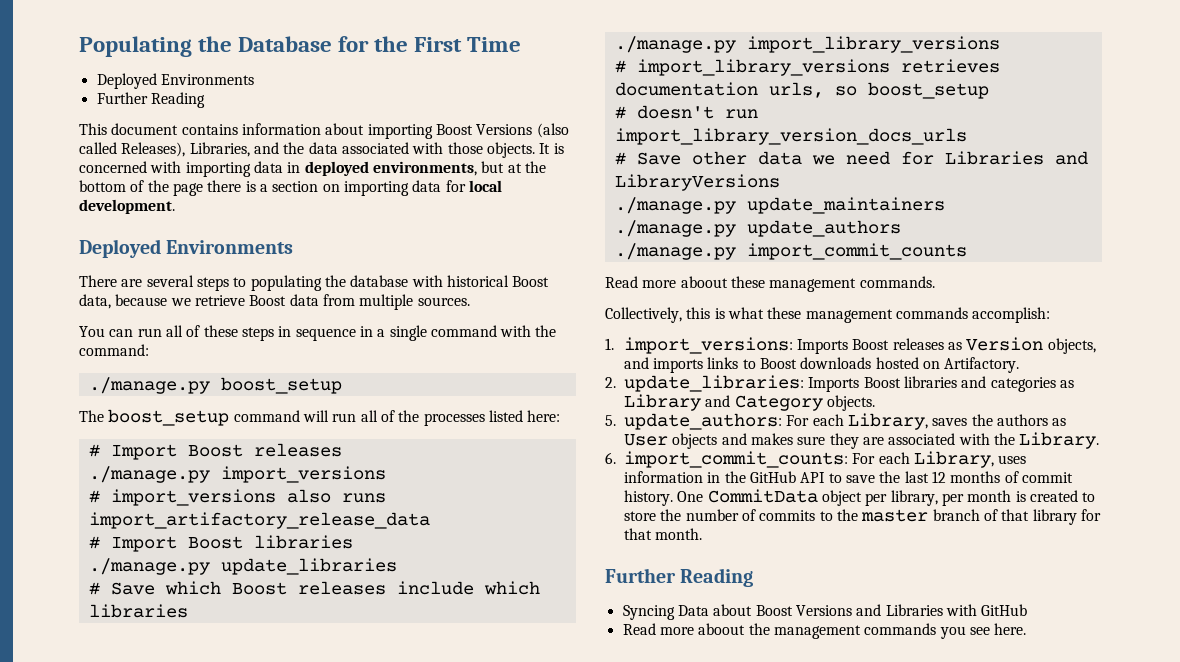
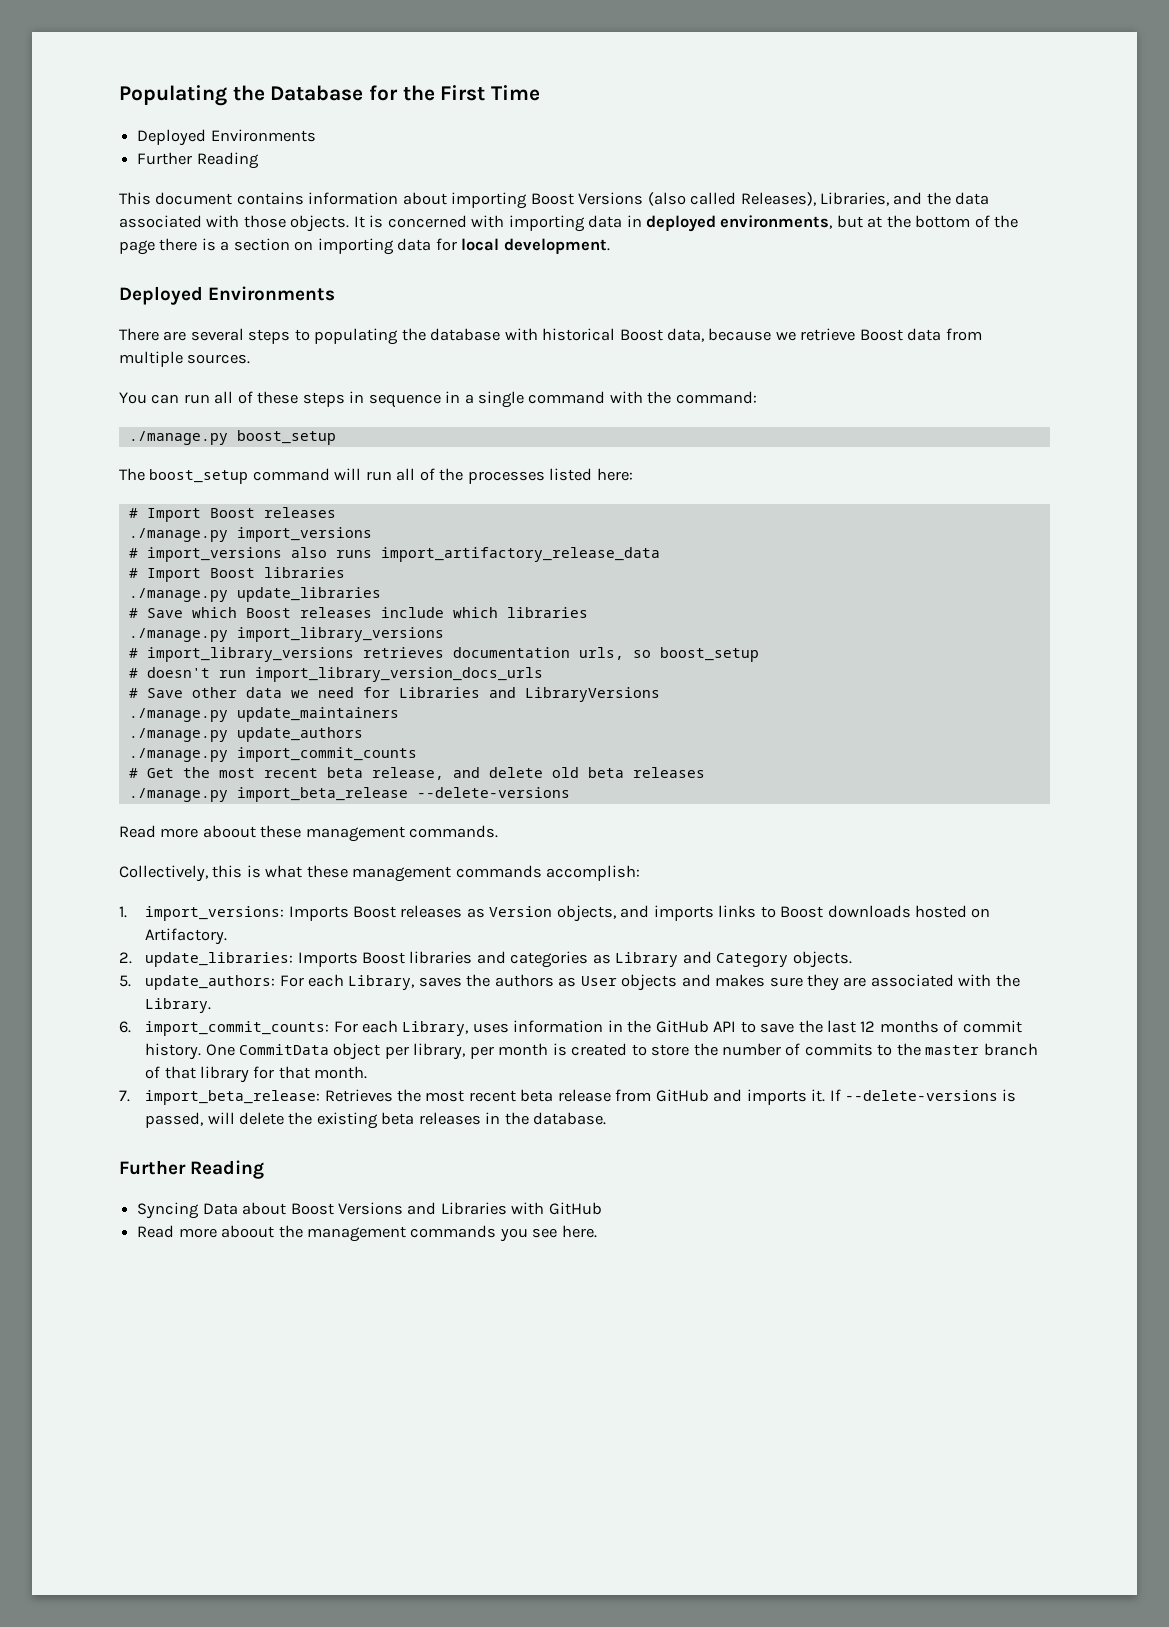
(967, 251) none -> [128,767,705,780] [128,787,570,802] // # Get the most recent beta release, and delete old beta releases // ./manage.py import_beta_release --delete-versions
(703, 534) none -> [119,1089,1017,1105] [145,1112,607,1129] // 7. import_beta_release: Retrieves the most recent beta release from GitHub and imports it. If --delete-versions is passed, will delete the existing beta releases in the database.

